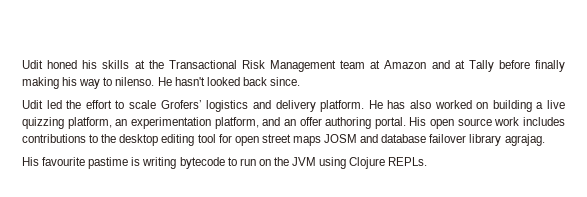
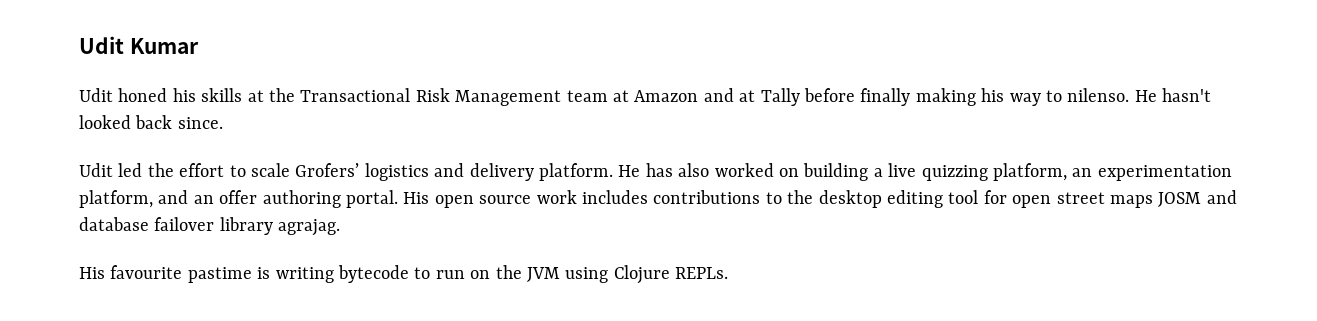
[22,60,43,69] Udit -> [79,36,199,54] [79,88,113,102] Udit Kumar // Udit

